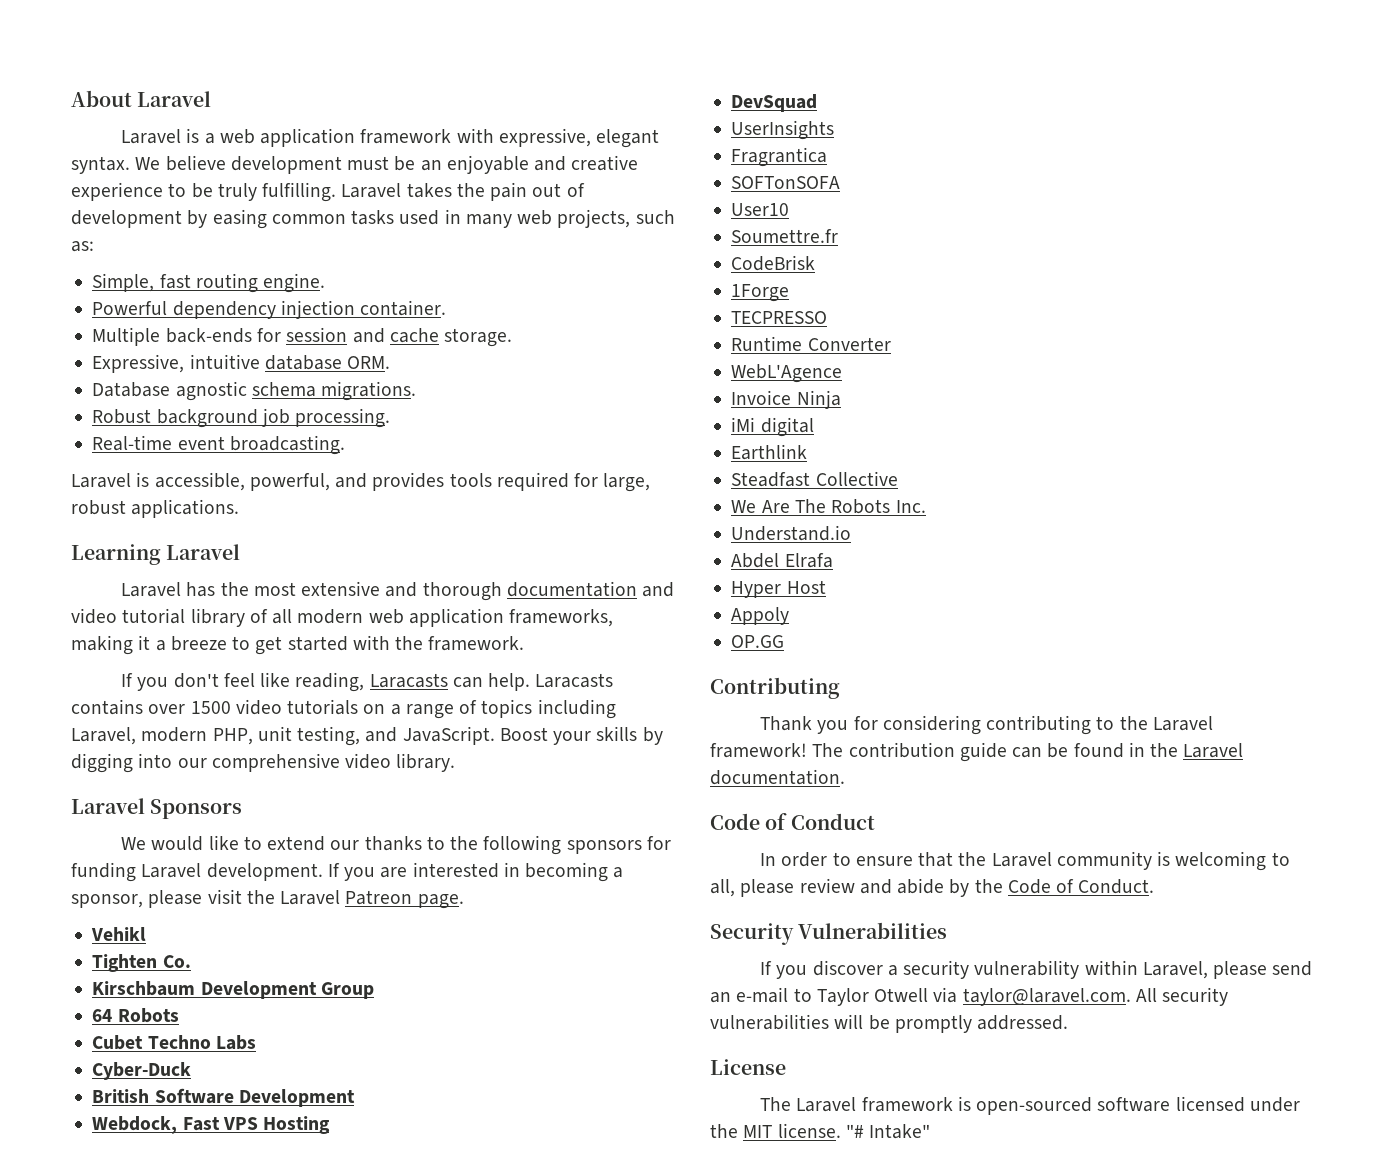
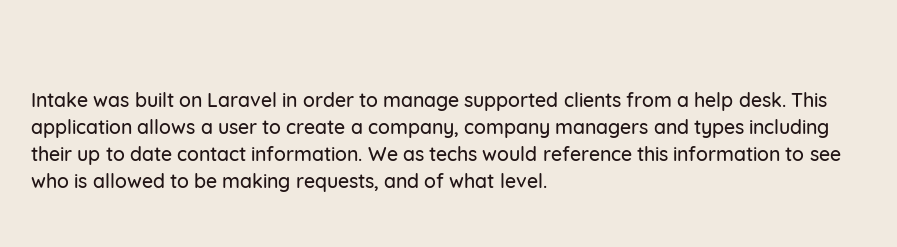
[71,90,212,107] [121,128,660,148] [71,155,639,174] [71,182,585,202] [71,209,675,229] [71,241,94,252] [92,273,326,293] [92,300,447,319] [92,327,513,347] [92,354,391,373] [92,381,417,401] [92,408,391,428] [92,435,345,455] [71,472,651,492] [71,499,240,518] [71,544,241,565] [121,581,675,601] [71,608,614,627] [71,635,525,655] [121,672,614,692] [71,699,616,719] [71,726,663,746] [71,753,456,773] [71,798,243,819] [121,835,671,855] [71,862,624,882] [71,889,464,909] [91,927,147,941] [92,954,191,972] [92,981,374,999] [92,1008,179,1023] [92,1035,256,1050] [92,1062,192,1080] [92,1088,355,1107] [92,1116,331,1134] [731,94,818,112] [731,120,835,140] [731,147,828,167] [731,176,841,189] [731,203,790,216] [731,229,839,243] [731,255,816,271] [731,284,790,302] [731,311,828,324] [731,336,891,351] [731,364,843,383] [731,390,841,409] [731,417,814,437] [731,444,808,460] [731,471,898,487] [731,499,926,514] [731,525,852,541] [731,553,833,568] [731,580,826,598] [731,607,790,625] [731,635,785,648] [710,677,840,699] [760,715,1213,735] [710,742,1244,762] [710,769,845,785] [710,813,875,830] [760,851,1290,871] [710,878,1155,897] [710,922,948,945] [760,960,1313,979] [710,987,1229,1006] [710,1014,1069,1033] [710,1059,786,1075] [760,1096,1300,1115] [710,1123,931,1139] About Laravel // Laravel is a web application framework with expressive, elegant syntax. We believe development must be an enjoyable and creative experience to be truly fulfilling. Laravel takes the pain out of development by easing common tasks used in many web projects, such as: // Simple, fast routing engine. // Powerful dependency injection container. // Multiple back-ends for session and cache storage. // Expressive, intuitive database ORM. // Database agnostic schema migrations. // Robust background job processing. // Real-time event broadcasting. // Laravel is accessible, powerful, and provides tools required for large, robust applications. // Learning Laravel // Laravel has the most extensive and thorough documentation and video tutorial library of all modern web application frameworks, making it a breeze to get started with the framework. // If you don't feel like reading, Laracasts can help. Laracasts contains over 1500 video tutorials on a range of topics including Laravel, modern PHP, unit testing, and JavaScript. Boost your skills by digging into our comprehensive video library. // Laravel Sponsors // We would like to extend our thanks to the following sponsors for funding Laravel development. If you are interested in becoming a sponsor, please visit the Laravel Patreon page. // Vehikl // Tighten Co. // Kirschbaum Development Group // 64 Robots // Cubet Techno Labs // Cyber-Duck // British Software Development // Webdock, Fast VPS Hosting // DevSquad // UserInsights // Fragrantica // SOFTonSOFA // User10 // Soumettre.fr // CodeBrisk // 1Forge // TECPRESSO // Runtime Converter // WebL'Agence // Invoice Ninja // iMi digital // Earthlink // Steadfast Collective // We Are The Robots Inc. // Understand.io // Abdel Elrafa // Hyper Host // Appoly // OP.GG // Contributing // Thank you for considering contributing to the Laravel framework! The contribution guide can be found in the Laravel documentation. // Code of Conduct // In order to ensure that the Laravel community is welcoming to all, please review and abide by the Code of Conduct. // Security Vulnerabilities // If you discover a security vulnerability within Laravel, please send an e-mail to Taylor Otwell via taylor@laravel.com. All security vulnerabilities will be promptly addressed. // License // The Laravel framework is open-sourced software licensed under the MIT license. "# Intake" -> [31,92,827,111] [31,119,830,138] [31,146,841,165] [31,173,547,192] Intake was built on Laravel in order to manage supported clients from a help desk. This application allows a user to create a company, company managers and types including their up to date contact information. We as techs would reference this information to see who is allowed to be making requests, and of what level.

